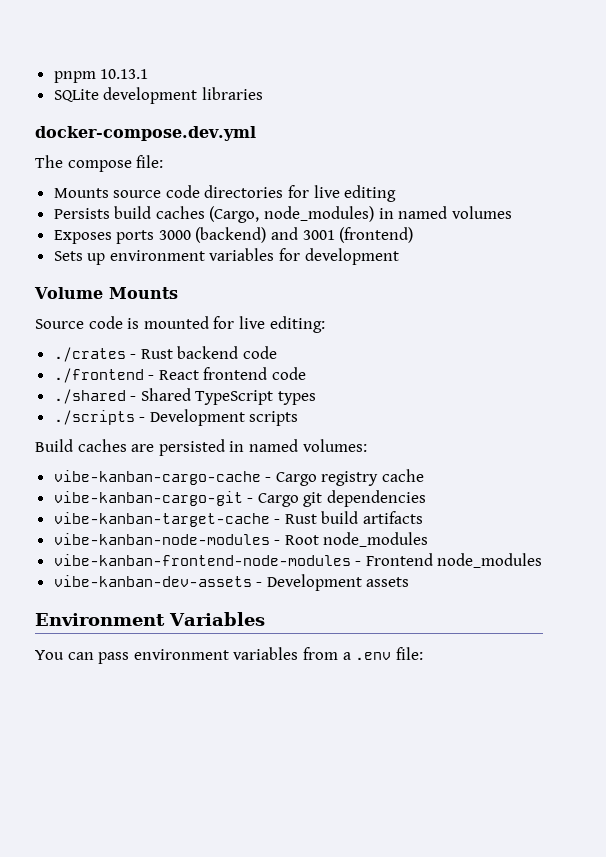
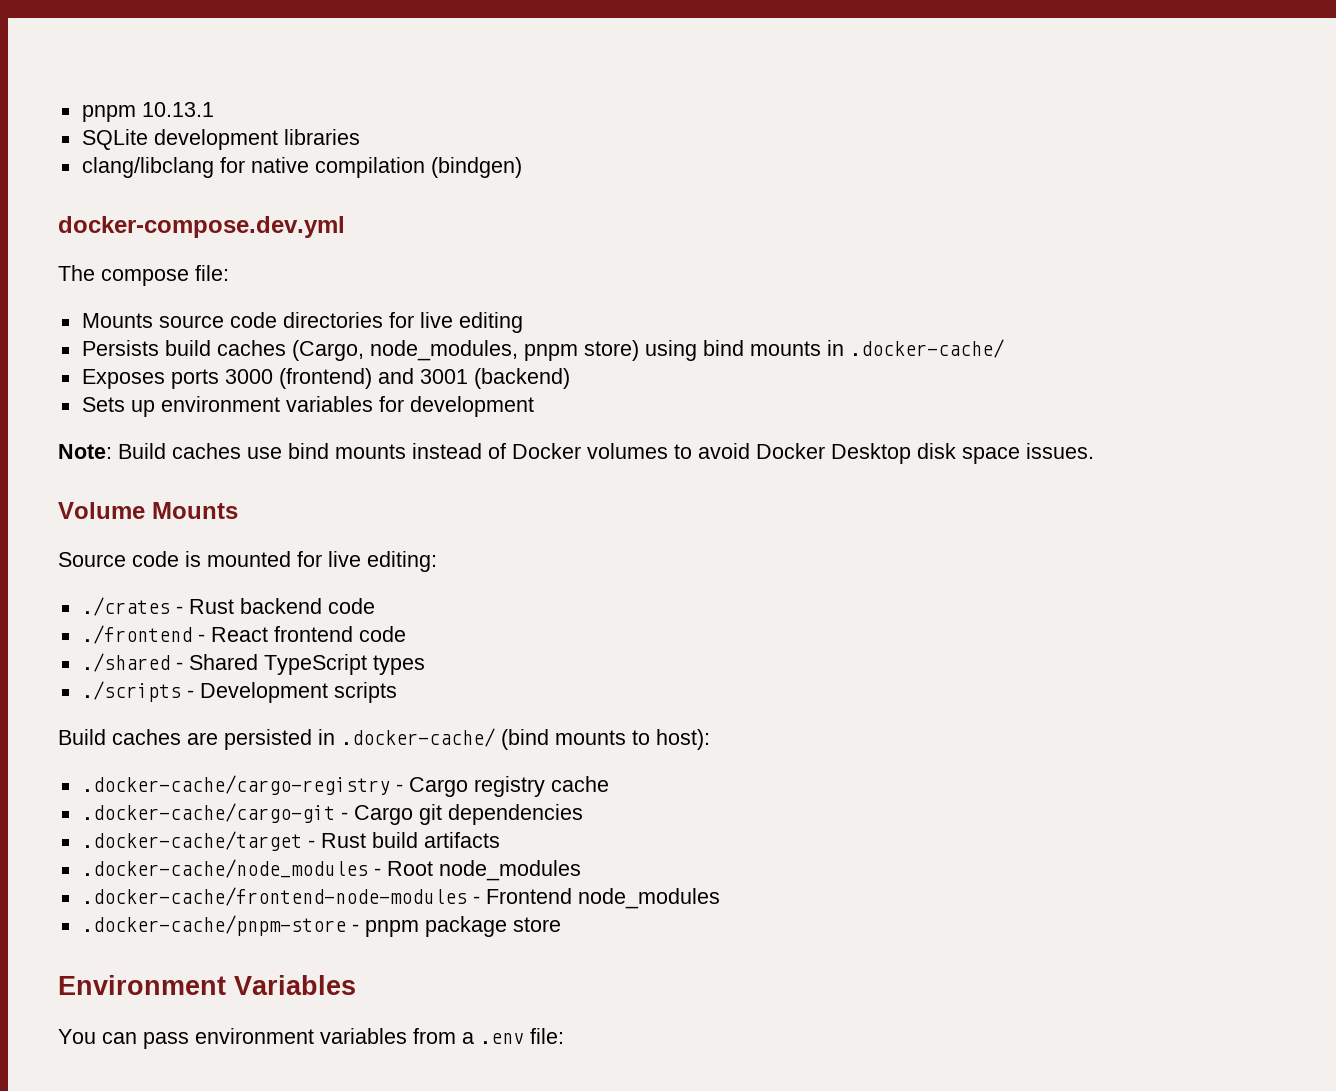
(263, 93) none -> [81,157,522,178] // clang/libclang for native compilation (bindgen)
[264,206,512,222] node_modules) in named volumes -> [369,339,1004,361] node_modules, pnpm store) using bind mounts in .docker-cache/
[195,227,267,243] (backend) -> [278,368,372,389] (frontend)
[339,227,414,243] (frontend) -> [473,368,570,389] (backend)
(399, 256) none -> [58,443,1094,464] // Note: Build caches use bind mounts instead of Docker volumes to avoid Docker Desktop disk space issues.
[248,439,367,452] [53,470,261,485] named volumes: // vibe-kanban-cargo-cache -> [341,728,710,750] [81,775,390,795] .docker-cache/ (bind mounts to host): // .docker-cache/cargo-registry
[53,491,243,506] vibe-kanban-cargo-git -> [81,803,335,823] .docker-cache/cargo-git
[53,512,270,527] vibe-kanban-target-cache -> [81,831,302,851] .docker-cache/target
[53,533,270,545] vibe-kanban-node-modules -> [81,859,368,878] .docker-cache/node_modules
[53,554,351,566] vibe-kanban-frontend-node-modules -> [81,887,467,906] .docker-cache/frontend-node-modules
[53,574,410,591] vibe-kanban-dev-assets - Development assets -> [81,915,561,937] .docker-cache/pnpm-store - pnpm package store

